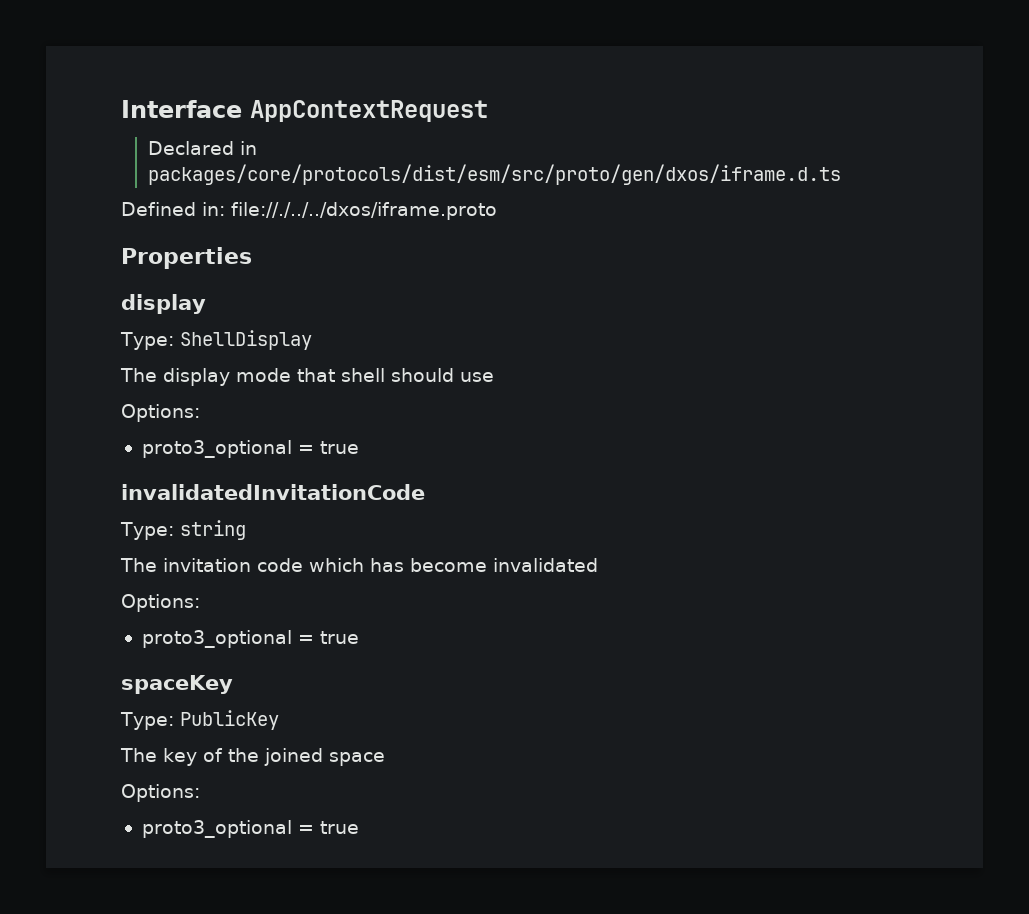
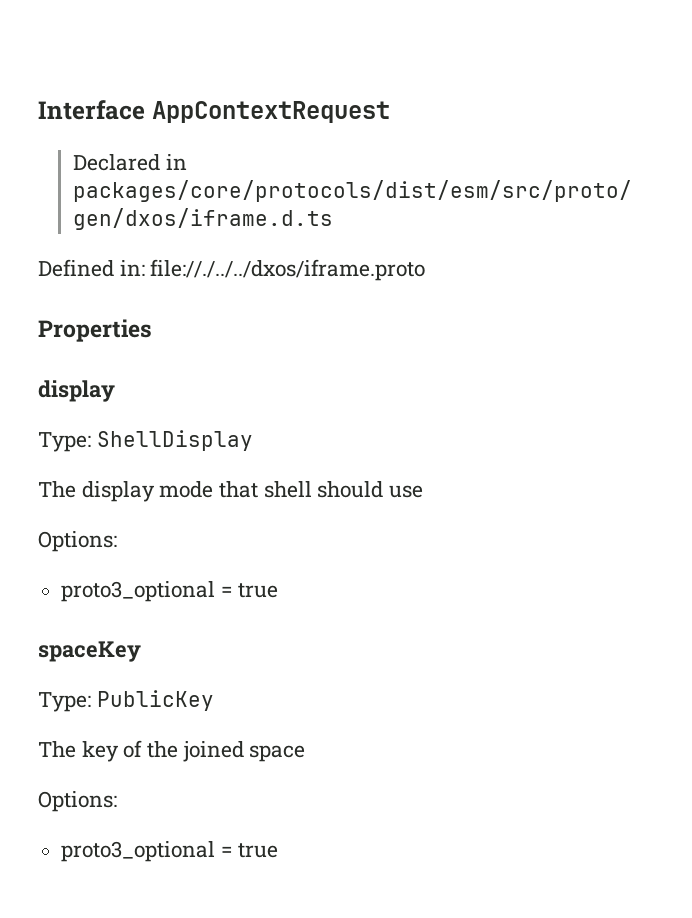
[121,484,425,500] [120,520,246,540] [120,558,598,572] [121,594,200,612] [141,630,359,648] // invalidatedInvitationCode // Type: string // The invitation code which has become invalidated // Options: // proto3_optional = true -> (279, 590) none

